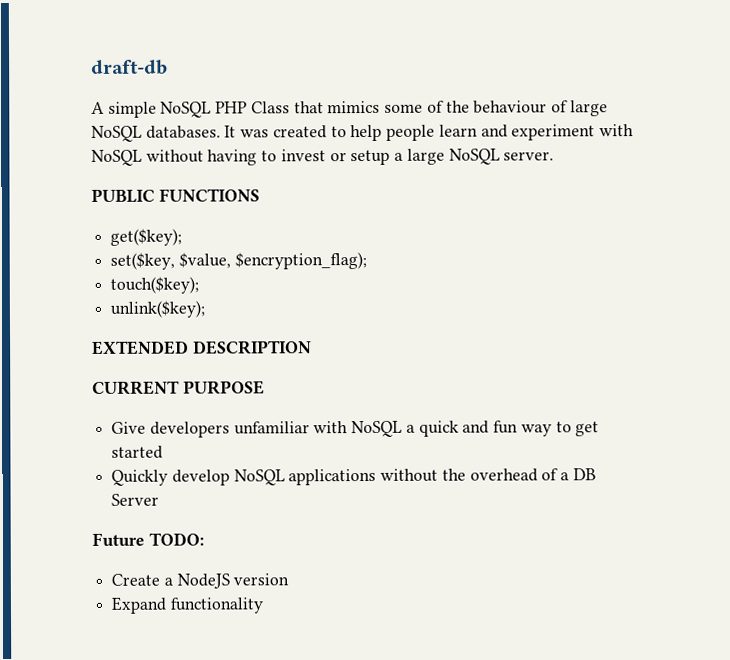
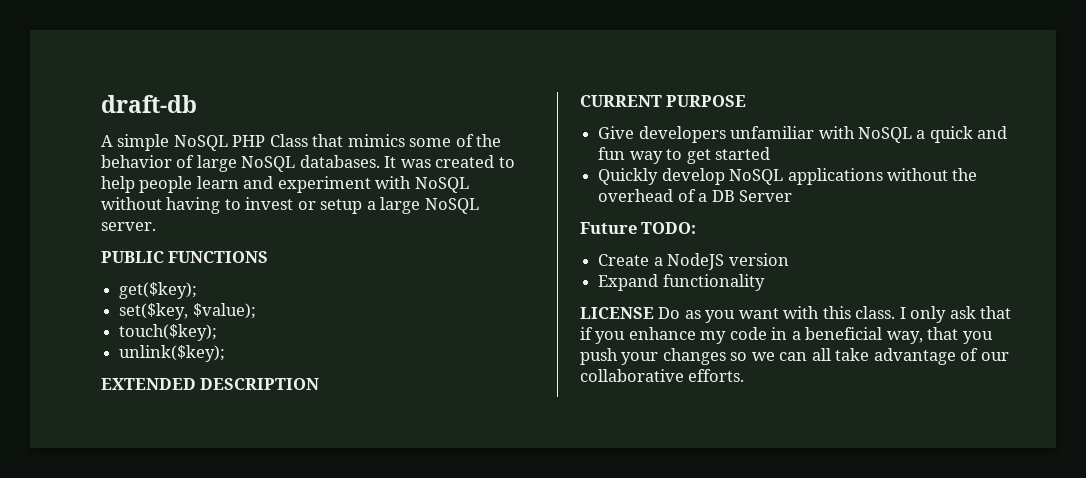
[473,100,548,114] behaviour -> [101,155,172,168] behavior
[178,251,367,270] $value, $encryption_flag); -> [192,303,256,319] $value);
(263, 605) none -> [580,306,1012,323] [580,327,993,344] [580,348,1009,365] [580,369,745,382] // LICENSE Do as you want with this class. I only ask that if you enhance my code in a beneficial way, that you push your changes so we can all take advantage of our collaborative efforts.

